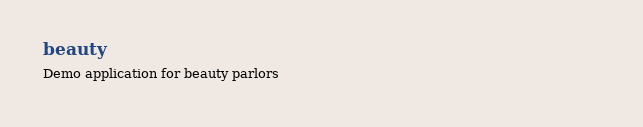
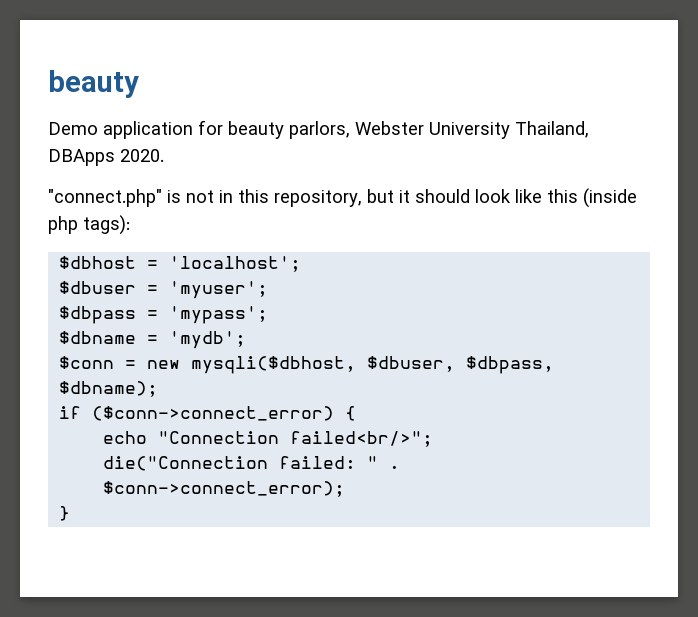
[232,68,279,81] parlors -> [289,121,589,139] [48,149,164,166] [48,188,637,208] [48,215,130,235] [59,256,302,272] [59,281,269,299] [59,306,269,324] [59,331,247,349] [59,356,555,374] [59,381,159,397] [59,406,357,421] [103,431,434,447] [103,456,401,471] [103,481,346,497] [59,506,71,521] parlors, Webster University Thailand, DBApps 2020. // "connect.php" is not in this repository, but it should look like this (inside php tags): // $dbhost = 'localhost'; // $dbuser = 'myuser'; // $dbpass = 'mypass'; // $dbname = 'mydb'; // $conn = new mysqli($dbhost, $dbuser, $dbpass, $dbname); // if ($conn->connect_error) { // echo "Connection failed<br/>"; // die("Connection failed: " . $conn->connect_error); // }

